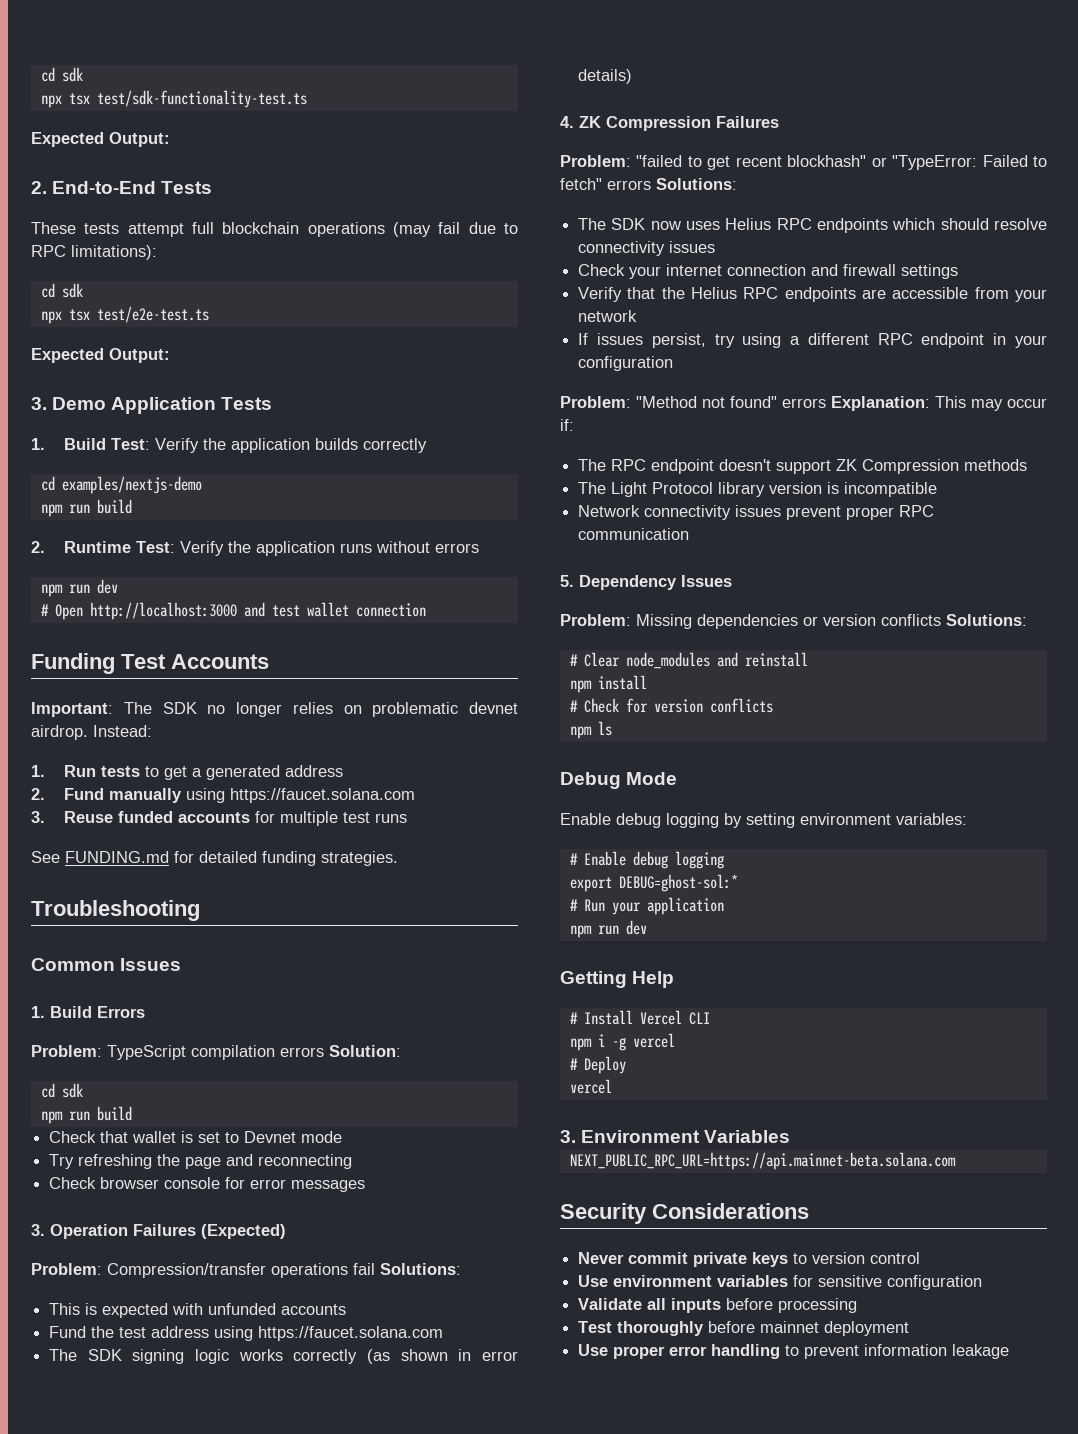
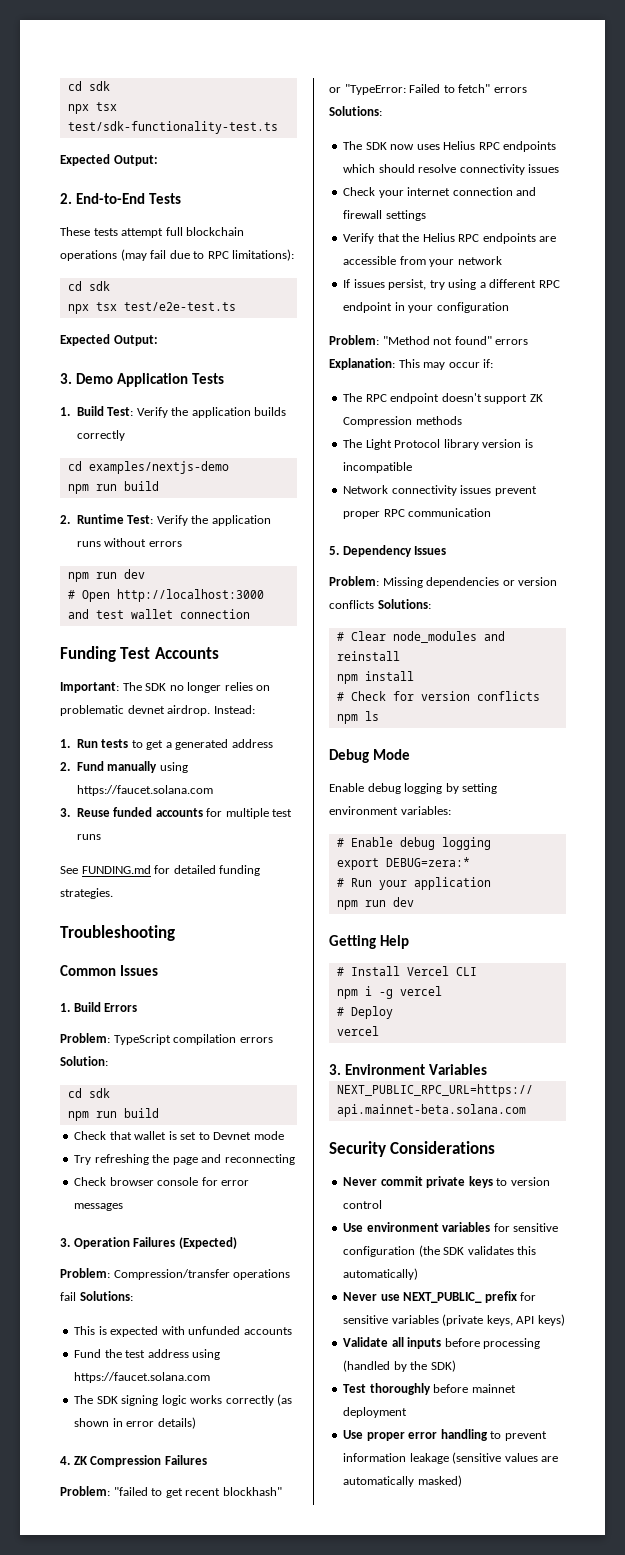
[618,874,738,892] DEBUG=ghost-sol:* -> [385,857,470,867] DEBUG=zera:*
(983, 1282) none -> [418,1245,537,1257] [343,1268,419,1280] [343,1291,537,1303] [343,1314,565,1326] (the SDK validates this automatically) // Never use NEXT_PUBLIC_ prefix for sensitive variables (private keys, API keys)
(858, 1305) none -> [343,1360,456,1372] (handled by the SDK)
(1010, 1351) none -> [452,1452,559,1464] [343,1475,462,1487] (sensitive values are automatically masked)

